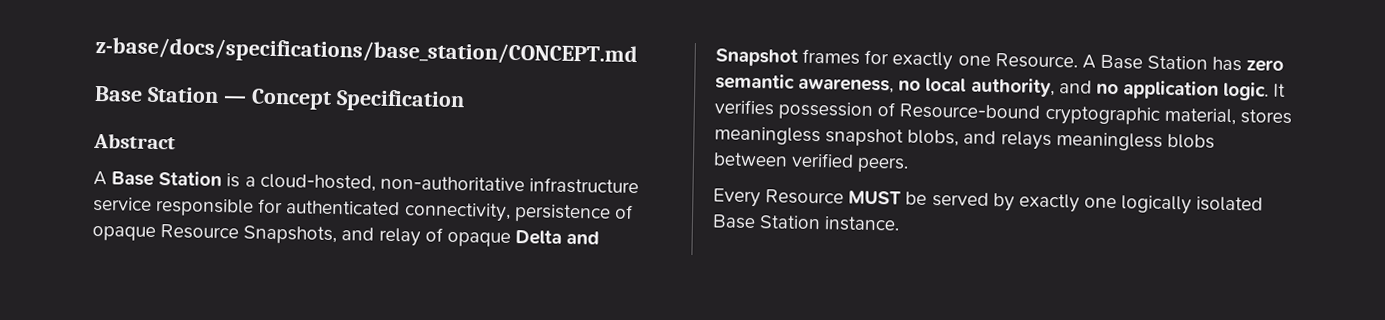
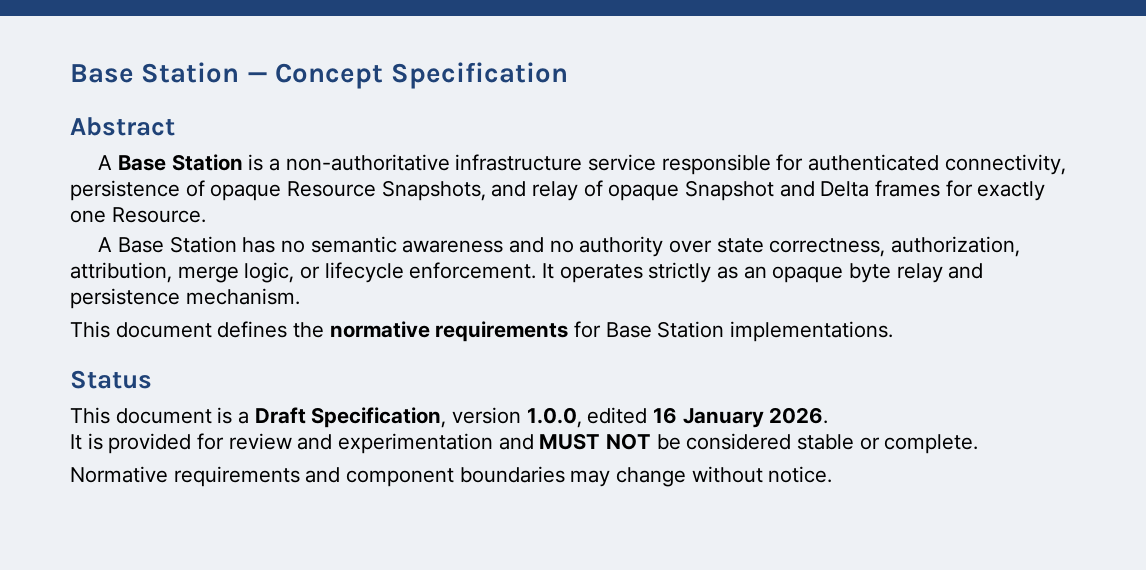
[95,36,638,68] z-base/docs/specifications/base_station/CONCEPT.md // -> (70, 73) none
[259,173,376,192] cloud-hosted, -> (281, 164) none
[514,230,601,245] [715,48,798,67] Delta and Snapshot -> [685,180,870,201] Snapshot and Delta
(1078, 61) none -> (206, 215) //
[1246,59,1285,72] [715,73,1287,101] [714,99,1292,126] [714,126,1215,151] [713,152,910,173] [713,188,1264,215] [712,214,901,232] zero semantic awareness, no local authority, and no application logic. It verifies possession of Resource-bound cryptographic material, stores meaningless snapshot blobs, and relays meaningless blobs between verified peers. // Every Resource MUST be served by exactly one logically isolated Base Station instance. -> [281,236,1021,257] [70,262,984,283] [70,288,300,309] [70,321,894,342] [70,370,152,389] [70,407,829,428] [70,433,979,454] [70,466,833,487] no semantic awareness and no authority over state correctness, authorization, attribution, merge logic, or lifecycle enforcement. It operates strictly as an opaque byte relay and persistence mechanism. // This document defines the normative requirements for Base Station implementations. // Status // This document is a Draft Specification, version 1.0.0, edited 16 January 2026. // It is provided for review and experimentation and MUST NOT be considered stable or complete. // Normative requirements and component boundaries may change without notice.

